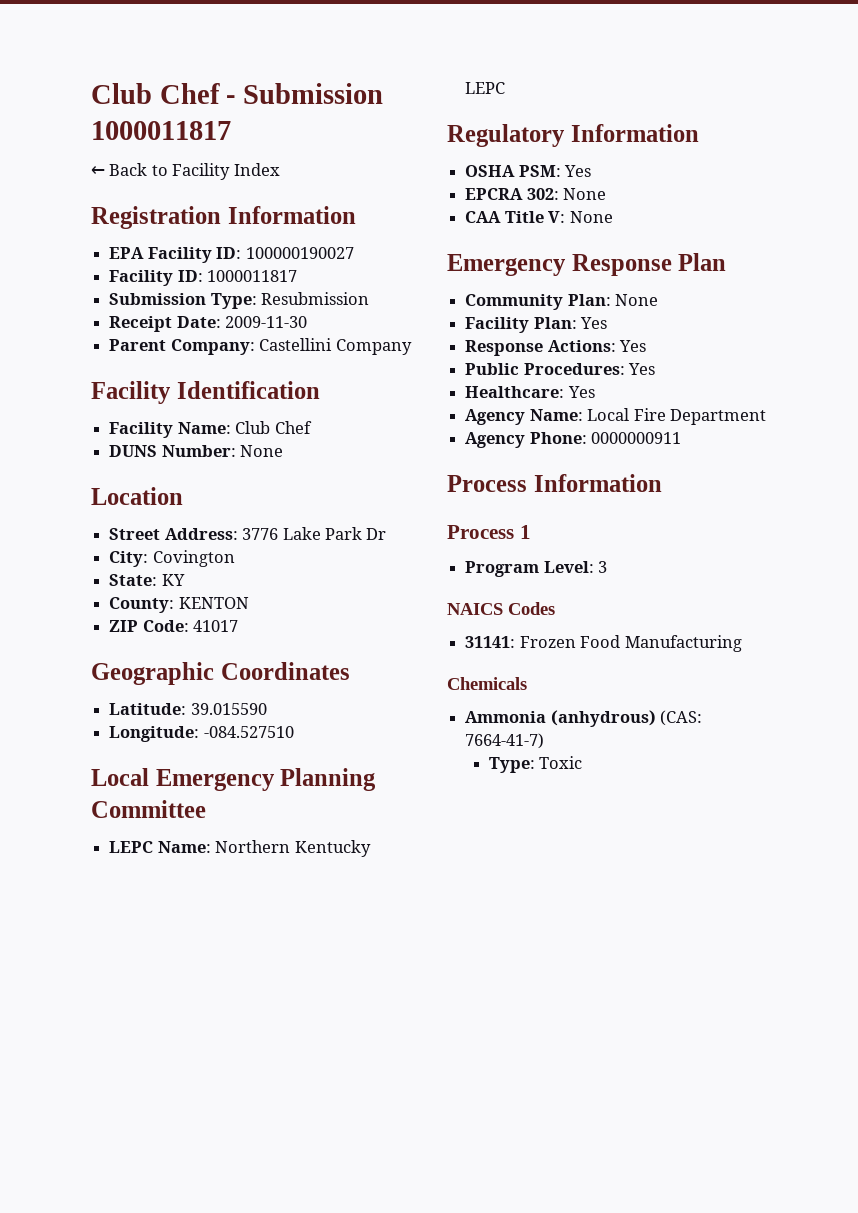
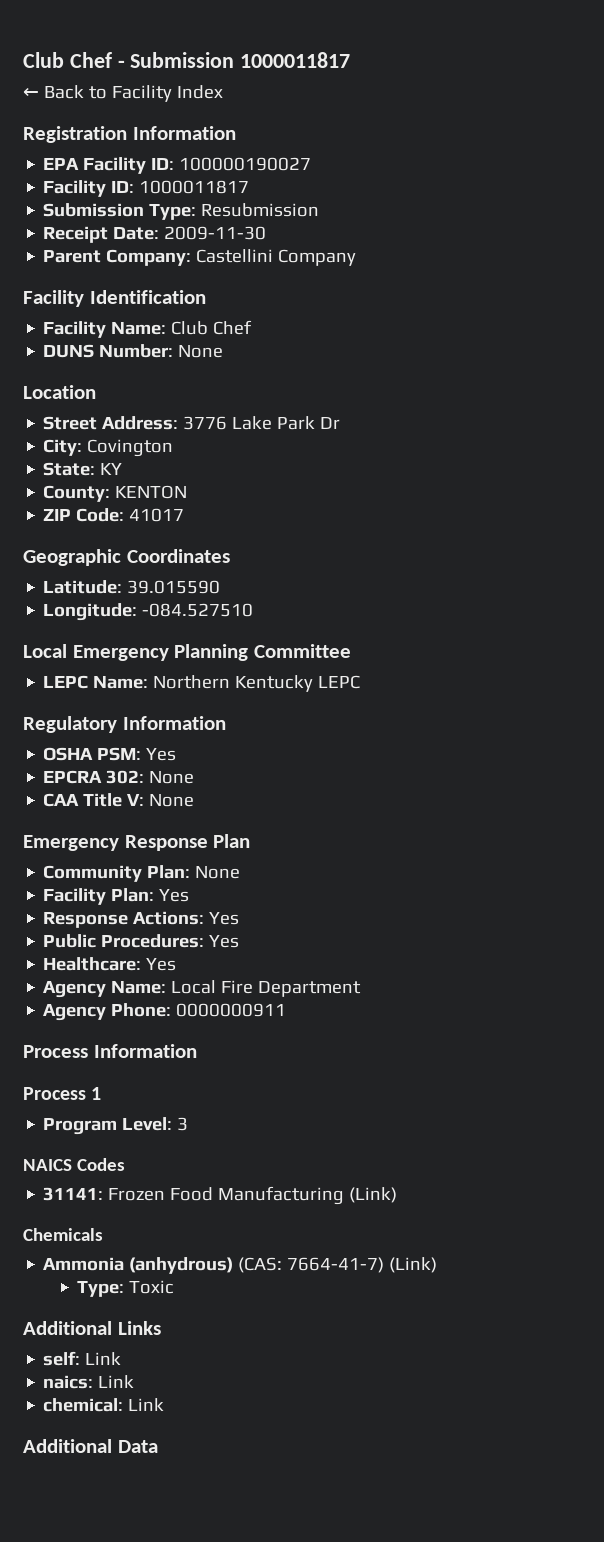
(742, 643) none -> [349,1187,398,1203] (Link)
(545, 741) none -> [389,1257,438,1273] (Link)
(583, 762) none -> [23,1321,161,1335] [43,1351,122,1366] [43,1375,135,1389] [43,1398,165,1412] [23,1439,158,1453] // Additional Links // self: Link // naics: Link // chemical: Link // Additional Data

